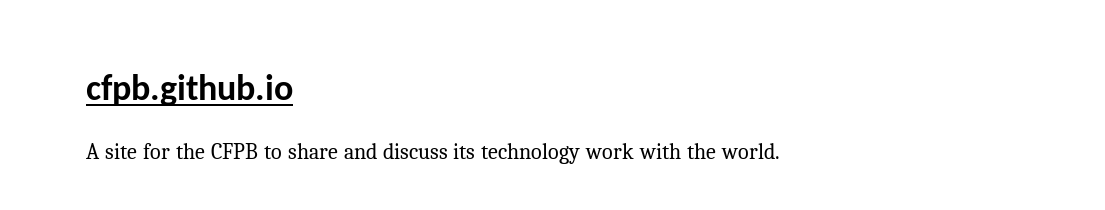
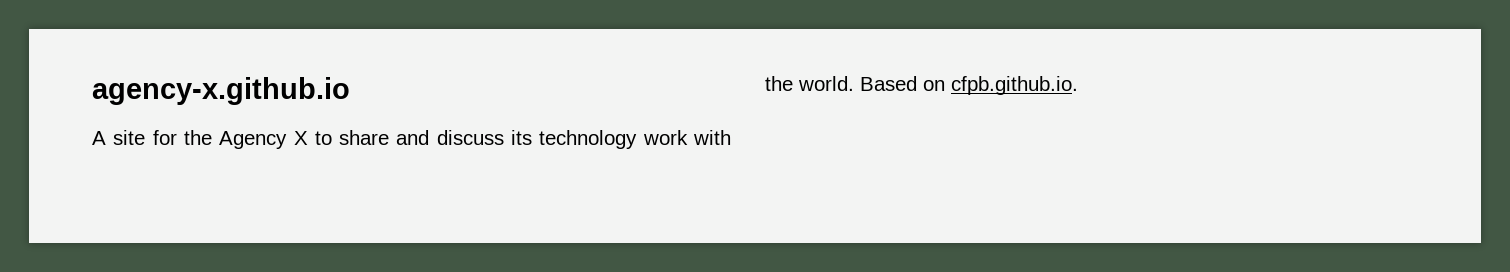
[86,74,293,106] cfpb.github.io -> [92,77,350,105] agency-x.github.io
[210,143,258,159] CFPB -> [219,131,308,149] Agency X
(781, 151) none -> [860,76,1078,95] Based on cfpb.github.io.

